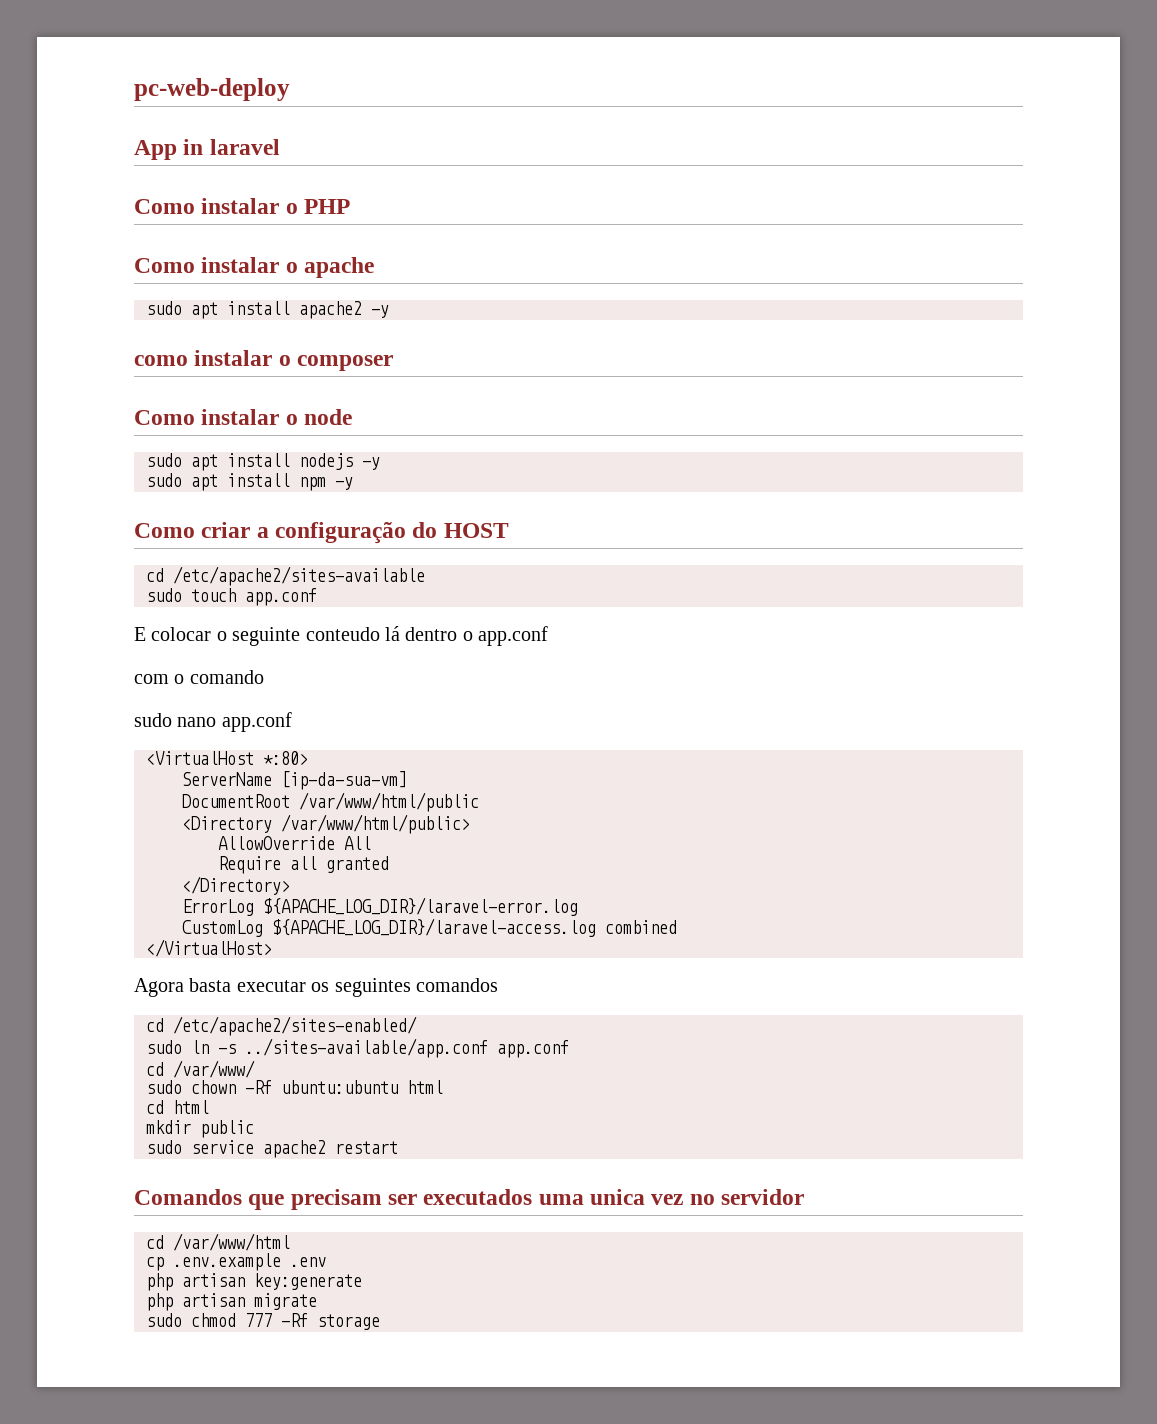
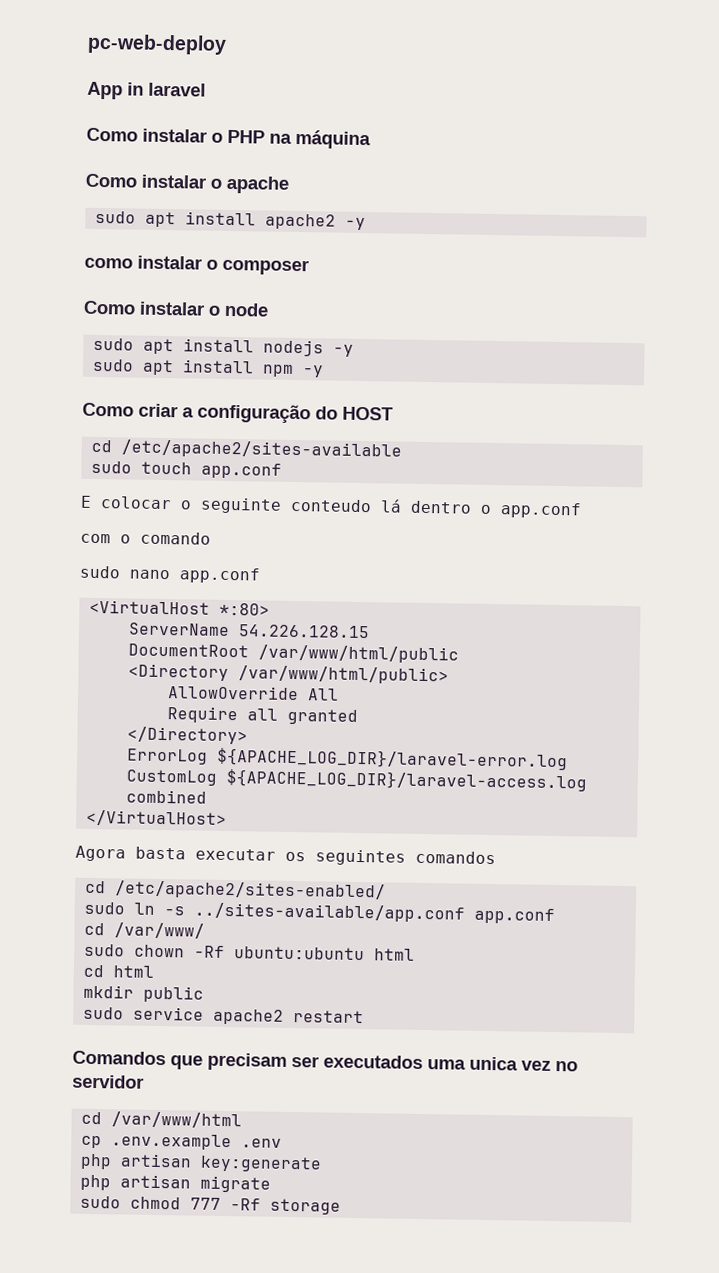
(351, 206) none -> [269,129,371,150] na máquina
[281,771,407,790] [ip-da-sua-vm] -> [237,624,370,639] 54.226.128.15

